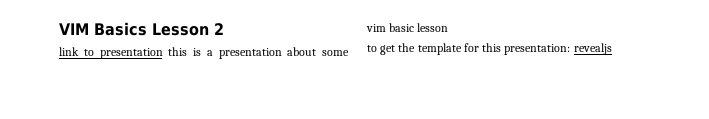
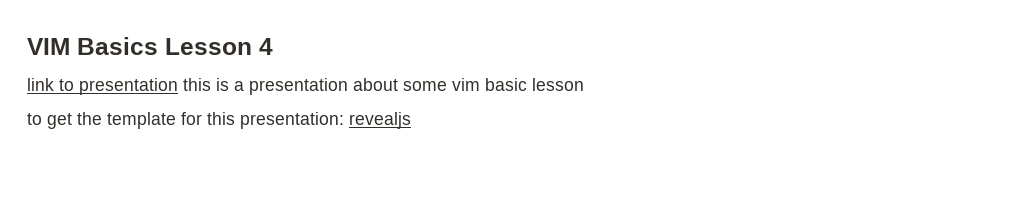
[214,23,224,35] 2 -> [259,38,273,55] 4

